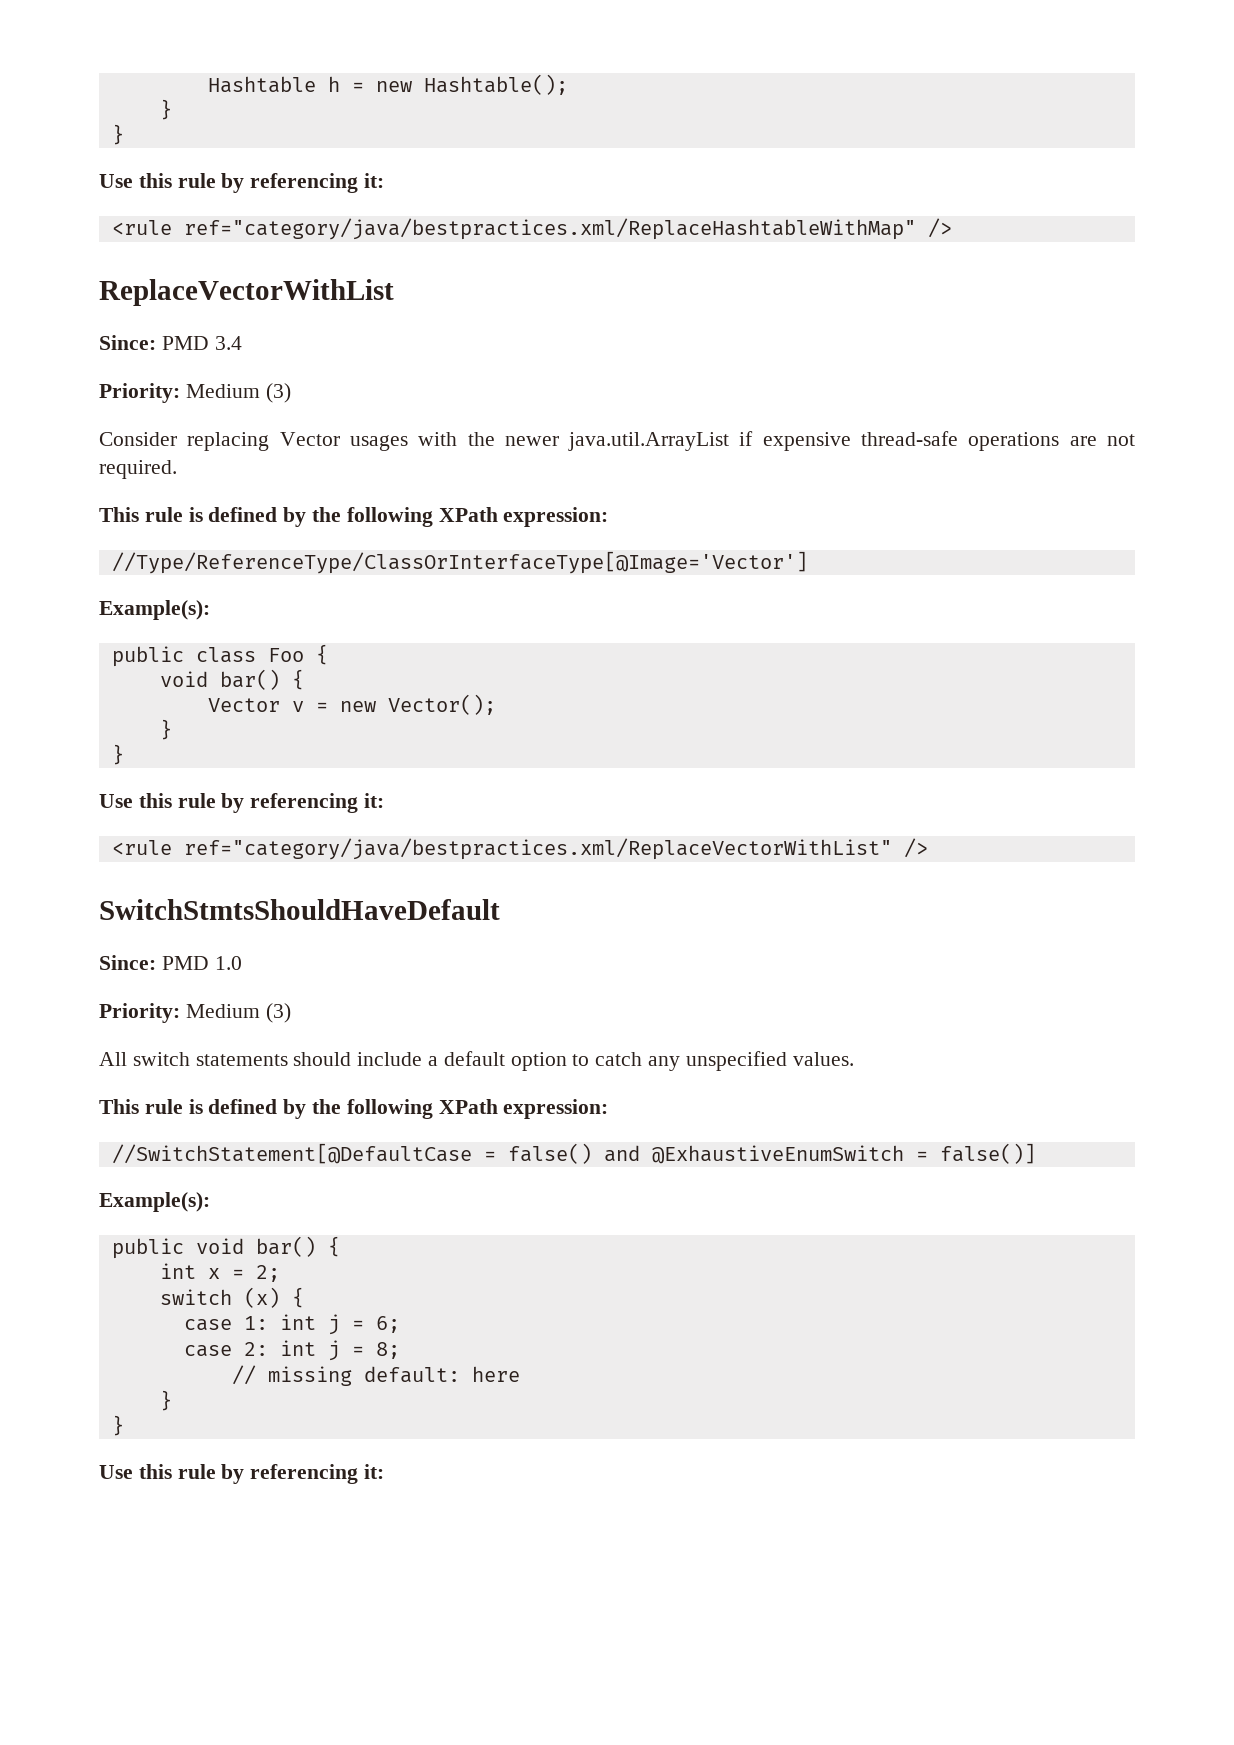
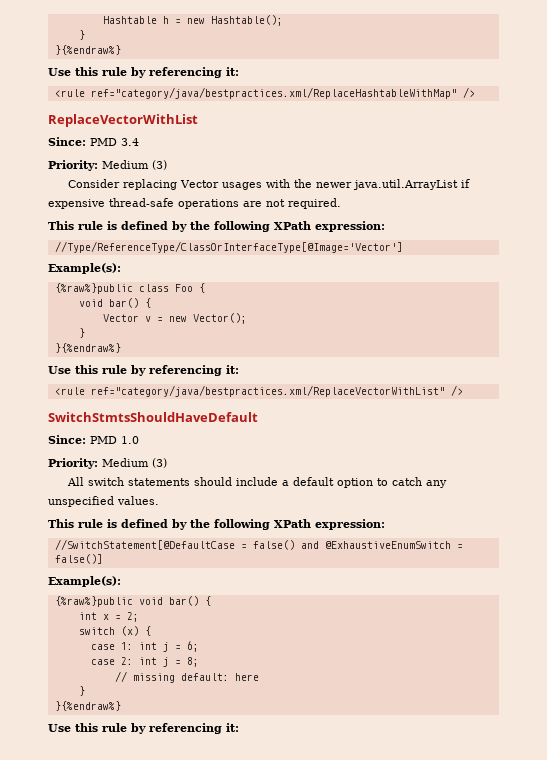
[111,124,124,145] } -> [54,45,121,55] }{%endraw%}
[111,646,184,667] public -> [54,283,133,294] {%raw%}public
[111,744,124,765] } -> [54,343,121,353] }{%endraw%}
[111,1238,184,1259] public -> [54,596,133,607] {%raw%}public
[111,1415,124,1436] } -> [54,701,121,711] }{%endraw%}

